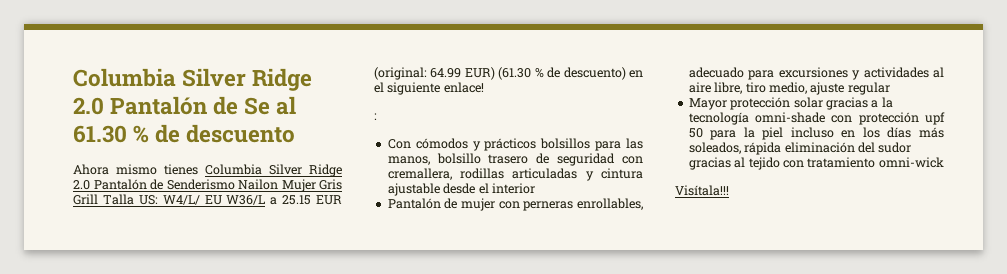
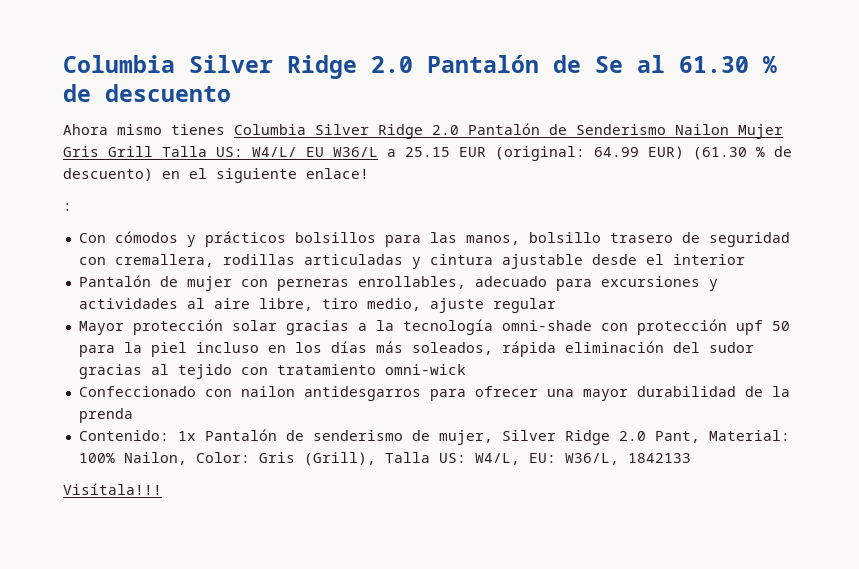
(944, 162) none -> [78,386,790,401] [78,408,133,423] [78,429,790,445] [78,452,691,466] // Confeccionado con nailon antidesgarros para ofrecer una mayor durabilidad de la prenda // Contenido: 1x Pantalón de senderismo de mujer, Silver Ridge 2.0 Pant, Material: 100% Nailon, Color: Gris (Grill), Talla US: W4/L, EU: W36/L, 1842133

